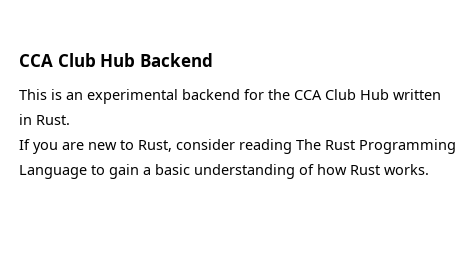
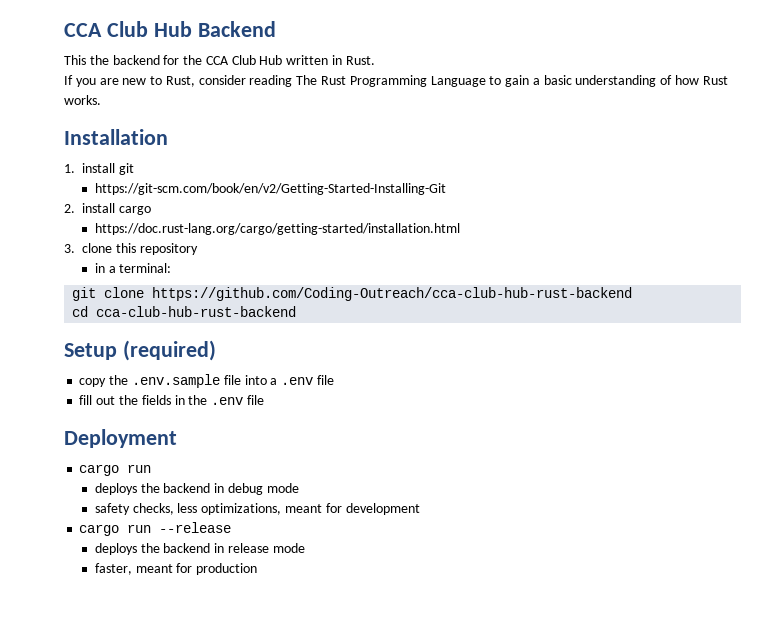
[51,89,178,104] is an experimental -> [89,55,109,65] the
(429, 169) none -> [64,129,168,145] [64,163,134,175] [94,183,446,195] [64,203,151,215] [94,223,460,235] [64,243,198,255] [94,263,172,273] [72,287,633,301] [72,306,297,317] [64,340,216,361] [79,374,334,388] [79,395,264,405] [64,429,177,448] [79,464,152,476] [94,483,299,495] [94,503,420,515] [79,522,232,536] [94,543,305,555] [94,563,258,575] // Installation // 1. install git // https://git-scm.com/book/en/v2/Getting-Started-Installing-Git // 2. install cargo // https://doc.rust-lang.org/cargo/getting-started/installation.html // 3. clone this repository // in a terminal: // git clone https://github.com/Coding-Outreach/cca-club-hub-rust-backend // cd cca-club-hub-rust-backend // Setup (required) // copy the .env.sample file into a .env file // fill out the fields in the .env file // Deployment // cargo run // deploys the backend in debug mode // safety checks, less optimizations, meant for development // cargo run --release // deploys the backend in release mode // faster, meant for production

